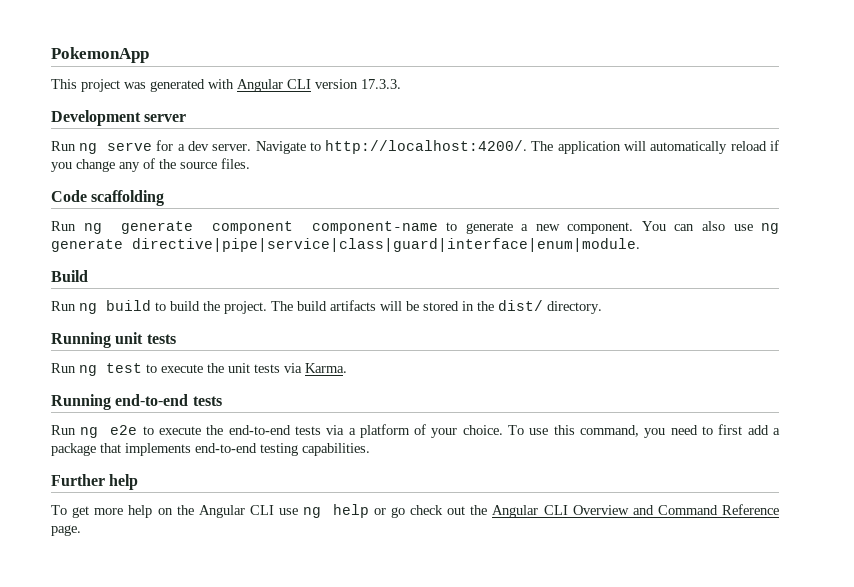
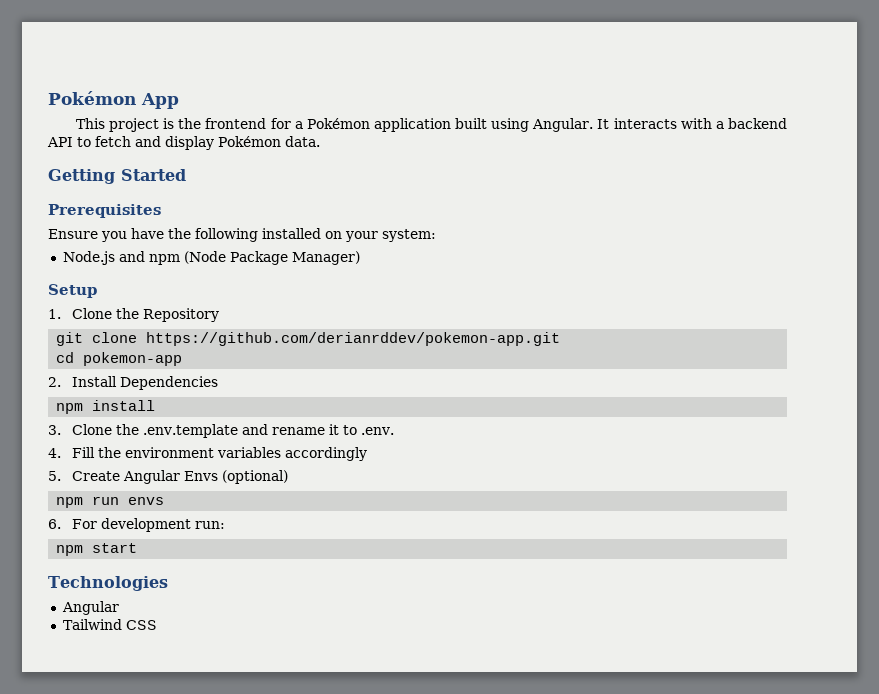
[51,47,149,63] PokemonApp -> [48,91,179,109] Pokémon App
[124,79,401,92] [51,110,187,126] [51,140,779,154] [51,158,250,172] [51,190,165,206] [51,221,780,234] [51,238,640,252] [51,270,88,282] [51,300,602,314] [51,332,176,348] [51,363,347,376] [51,394,222,410] [51,424,780,438] [51,443,370,456] [51,474,139,490] [51,504,780,518] [51,525,81,536] was generated with Angular CLI version 17.3.3. // Development server // Run ng serve for a dev server. Navigate to http://localhost:4200/. The application will automatically reload if you change any of the source files. // Code scaffolding // Run ng generate component component-name to generate a new component. You can also use ng generate directive|pipe|service|class|guard|interface|enum|module. // Build // Run ng build to build the project. The build artifacts will be stored in the dist/ directory. // Running unit tests // Run ng test to execute the unit tests via Karma. // Running end-to-end tests // Run ng e2e to execute the end-to-end tests via a platform of your choice. To use this command, you need to first add a package that implements end-to-end testing capabilities. // Further help // To get more help on the Angular CLI use ng help or go check out the Angular CLI Overview and Command Reference page. -> [163,118,787,132] [47,136,320,150] [48,169,186,184] [48,204,161,218] [48,228,436,242] [62,251,360,265] [48,284,97,298] [48,308,220,322] [56,332,561,346] [56,352,183,366] [48,376,219,390] [56,400,156,414] [48,424,395,438] [48,447,368,461] [48,470,289,484] [56,496,165,508] [48,518,226,532] [56,543,138,556] [48,576,168,591] [61,601,119,615] [62,619,157,630] is the frontend for a Pokémon application built using Angular. It interacts with a backend API to fetch and display Pokémon data. // Getting Started // Prerequisites // Ensure you have the following installed on your system: // Node.js and npm (Node Package Manager) // Setup // 1. Clone the Repository // git clone https://github.com/derianrddev/pokemon-app.git // cd pokemon-app // 2. Install Dependencies // npm install // 3. Clone the .env.template and rename it to .env. // 4. Fill the environment variables accordingly // 5. Create Angular Envs (optional) // npm run envs // 6. For development run: // npm start // Technologies // Angular // Tailwind CSS

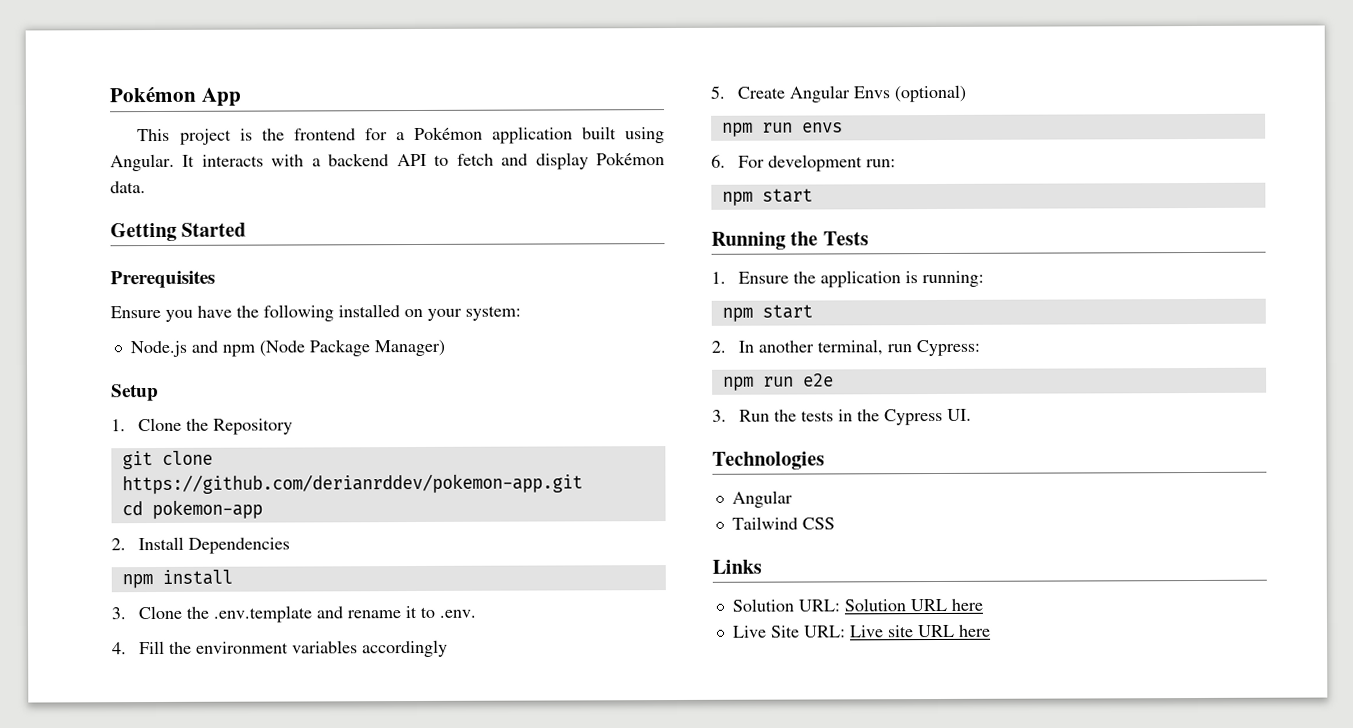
[48,576,168,591] [61,601,119,615] [62,619,157,630] Technologies // Angular // Tailwind CSS -> [711,231,869,250] [711,270,984,288] [721,304,813,322] [711,339,980,357] [722,373,834,391] [712,408,972,426] [712,451,825,470] [731,490,793,508] [731,516,835,530] [712,559,762,574] [731,598,983,612] [732,624,991,638] Running the Tests // 1. Ensure the application is running: // npm start // 2. In another terminal, run Cypress: // npm run e2e // 3. Run the tests in the Cypress UI. // Technologies // Angular // Tailwind CSS // Links // Solution URL: Solution URL here // Live Site URL: Live site URL here

